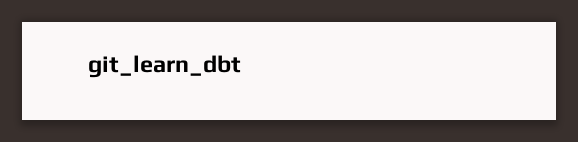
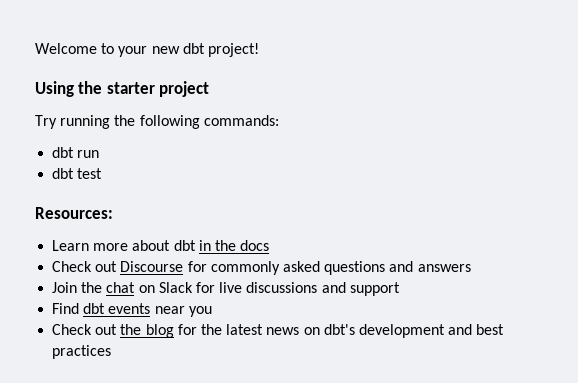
[88,55,241,78] git_learn_dbt -> [35,43,259,57] [35,81,210,97] [35,115,279,129] [52,147,100,158] [52,168,103,179] [35,207,113,219] [52,240,270,251] [52,261,471,275] [52,282,400,296] [52,303,212,317] [52,324,505,338] [52,345,112,359] Welcome to your new dbt project! // Using the starter project // Try running the following commands: // dbt run // dbt test // Resources: // Learn more about dbt in the docs // Check out Discourse for commonly asked questions and answers // Join the chat on Slack for live discussions and support // Find dbt events near you // Check out the blog for the latest news on dbt's development and best practices

